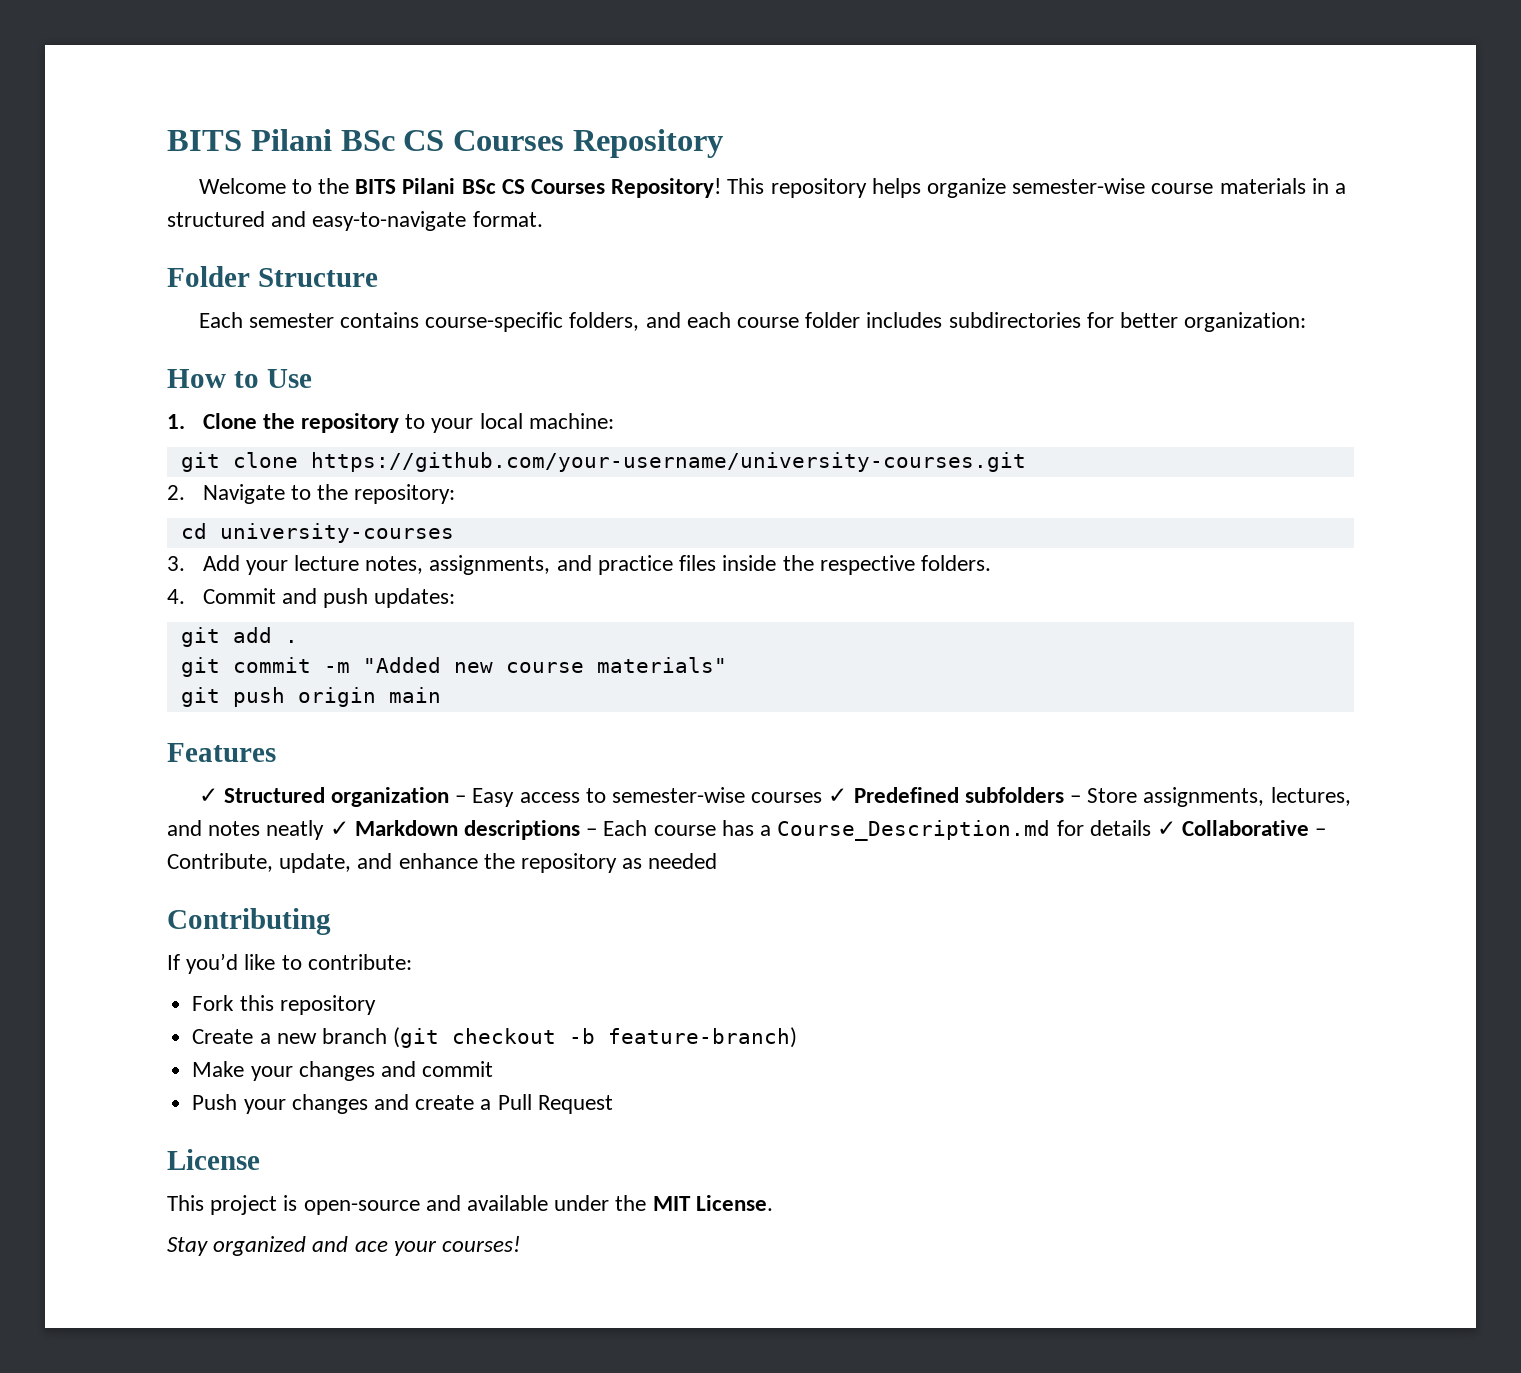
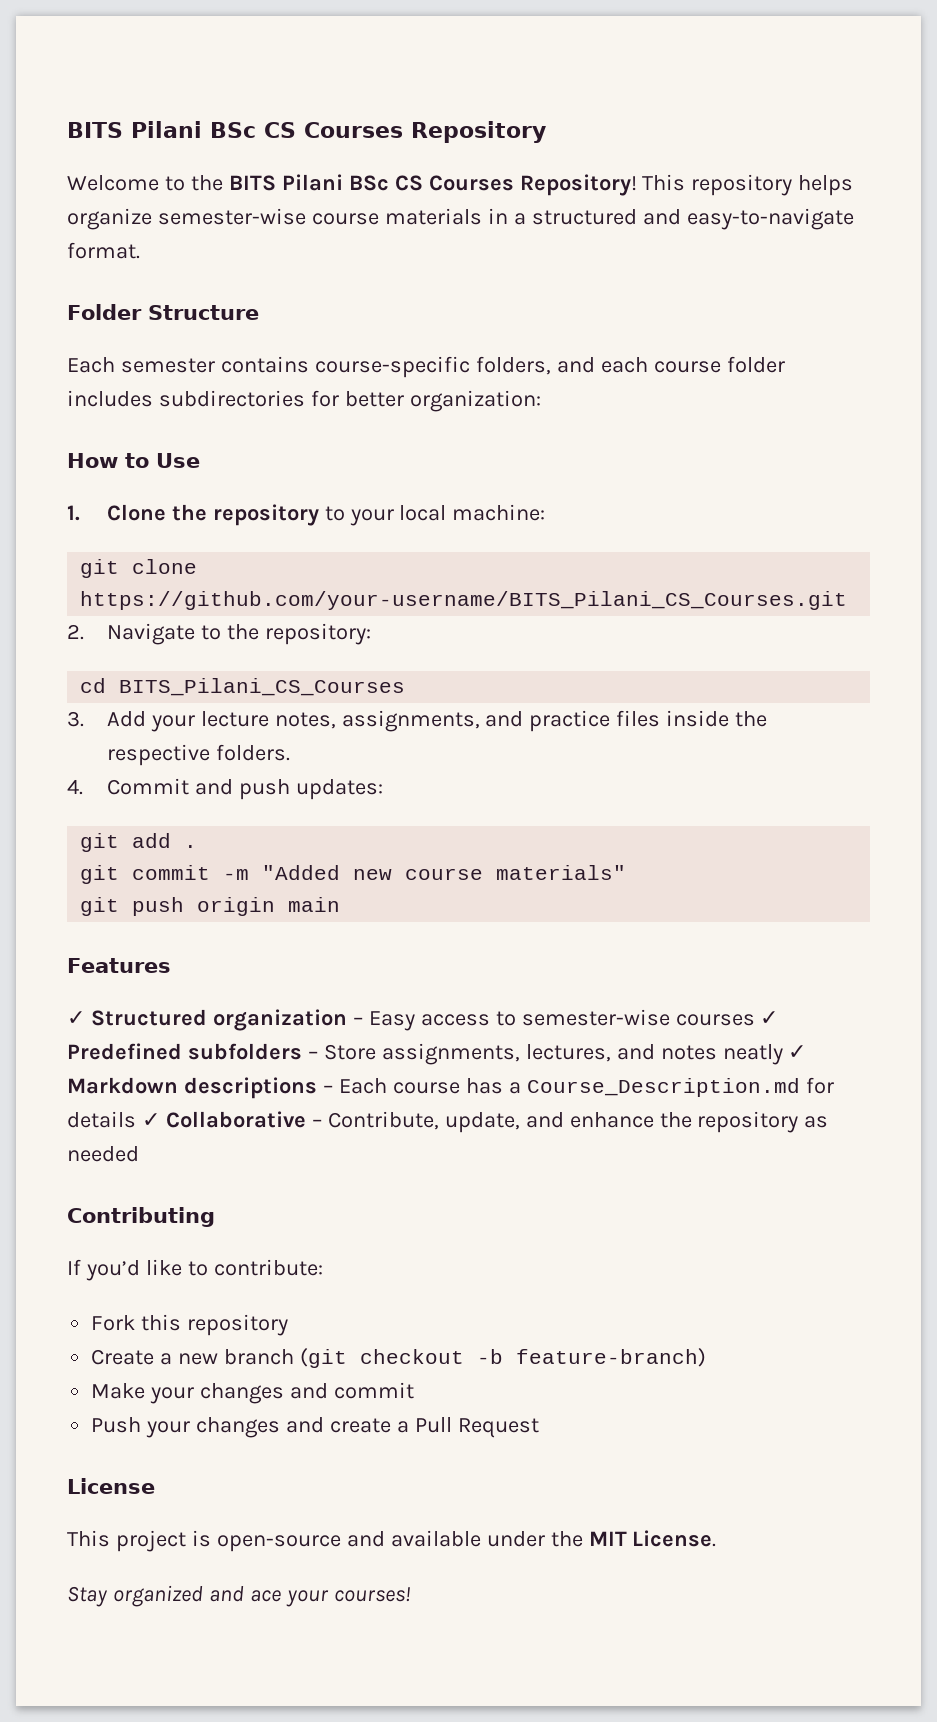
[310,452,1026,472] https://github.com/your-username/university-courses.git -> [80,591,848,610] https://github.com/your-username/BITS_Pilani_CS_Courses.git
[219,523,454,543] university-courses -> [119,678,406,696] BITS_Pilani_CS_Courses

